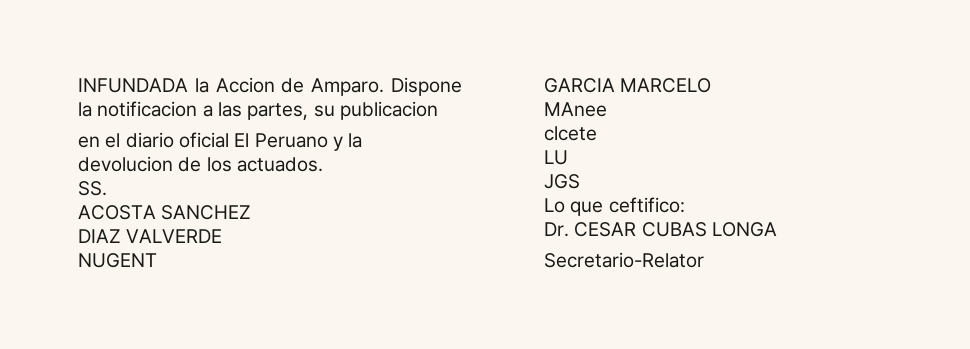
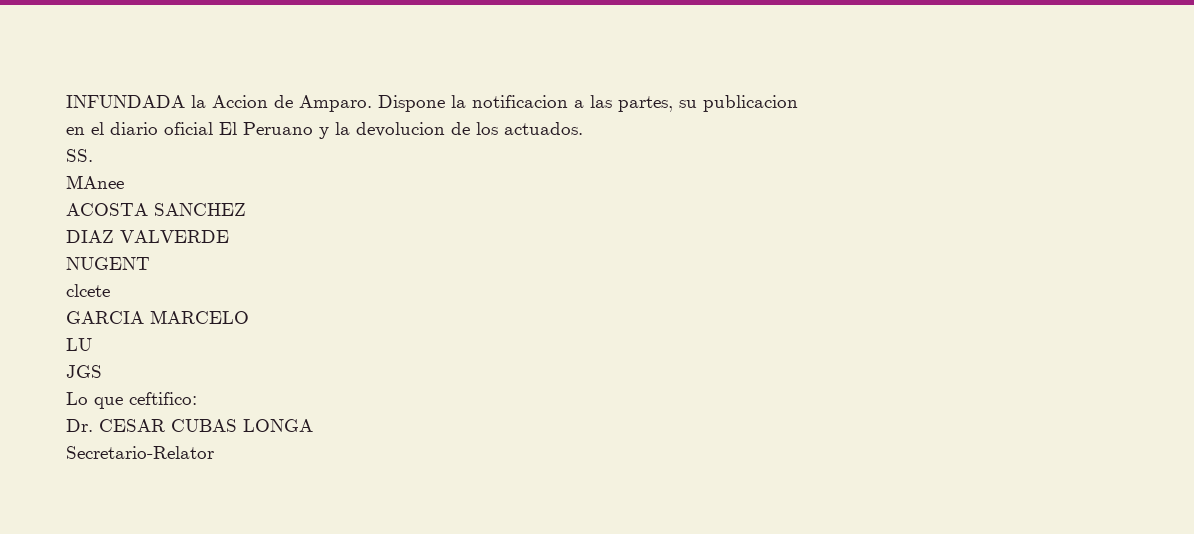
(108, 188) none -> [65,175,124,189] // MAnee
(158, 260) none -> [65,284,110,297] // clcete
[544,102,608,117] [544,126,598,141] // MAnee // clcete -> (249, 317) none

